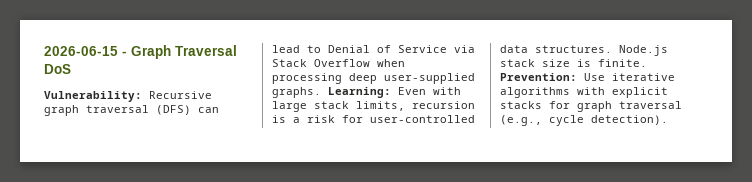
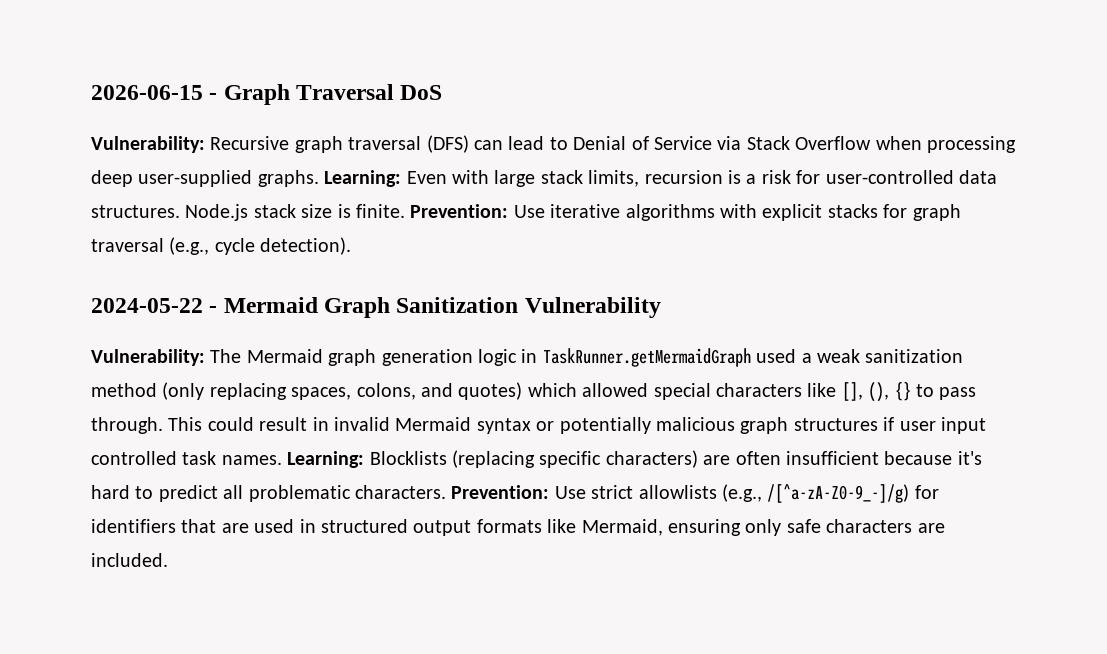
(668, 120) none -> [91,297,661,318] [91,348,964,367] [91,382,977,402] [91,417,986,434] [91,450,982,468] [91,484,939,503] [91,519,945,536] [91,553,168,567] // 2024-05-22 - Mermaid Graph Sanitization Vulnerability // Vulnerability: The Mermaid graph generation logic in TaskRunner.getMermaidGraph used a weak sanitization method (only replacing spaces, colons, and quotes) which allowed special characters like [], (), {} to pass through. This could result in invalid Mermaid syntax or potentially malicious graph structures if user input controlled task names. Learning: Blocklists (replacing specific characters) are often insufficient because it's hard to predict all problematic characters. Prevention: Use strict allowlists (e.g., /[^a-zA-Z0-9_-]/g) for identifiers that are used in structured output formats like Mermaid, ensuring only safe characters are included.

